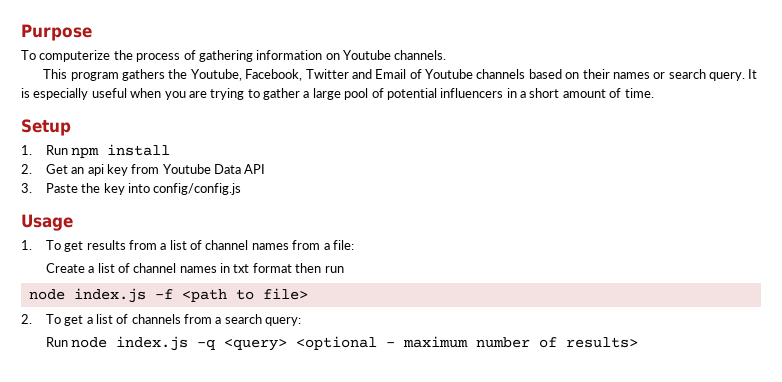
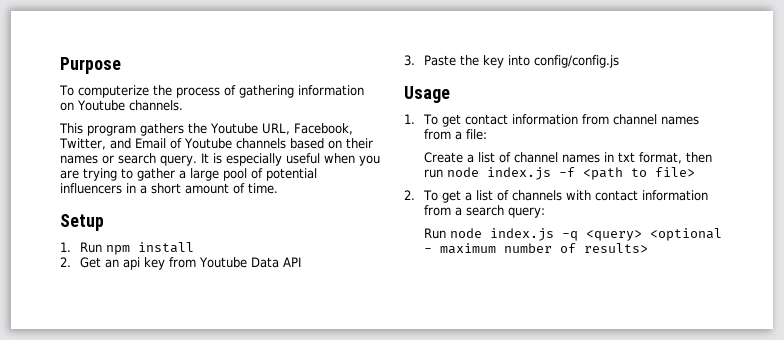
[190,69,349,81] Youtube, Facebook, Twitter -> [210,123,353,135] [59,138,106,150] Youtube URL, Facebook, Twitter,
[86,240,203,250] results from a list of -> [465,114,610,125] contact information from
[252,263,292,273] format -> [639,152,683,164] format,
(344, 269) // -> (444, 173) none
(181, 319) none -> [566,190,709,201] with contact information

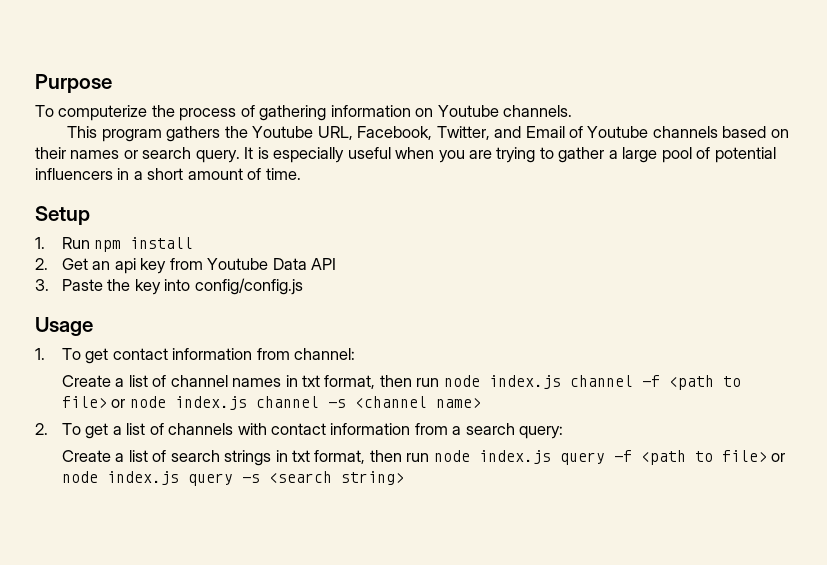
[613,114,700,125] [424,129,488,140] channel names from a file: -> [294,348,356,360] channel:
[559,167,696,180] -f <path to file> -> [569,375,741,390] [61,396,481,410] channel -f <path to file> or node index.js channel -s <channel name>
[424,228,723,241] [424,243,649,254] Run node index.js -q <query> <optional - maximum number of results> -> [61,450,786,466] [61,471,404,486] Create a list of search strings in txt format, then run node index.js query -f <path to file> or node index.js query -s <search string>

